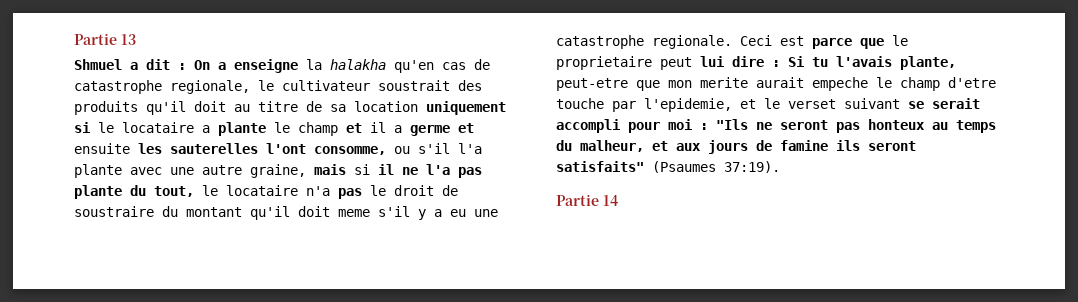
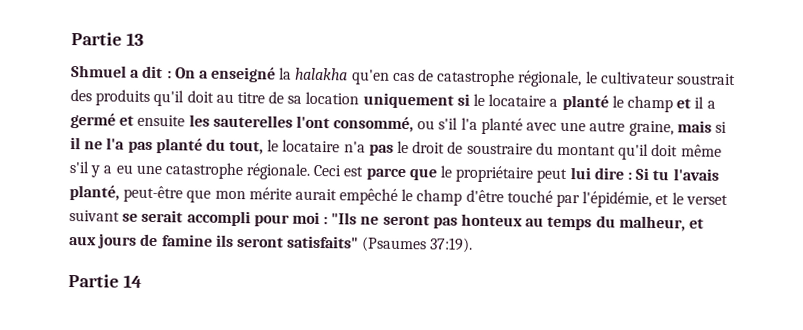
[234,59,298,73] enseigne -> [210,66,277,83] enseigné
[170,80,250,94] regionale, -> [517,70,583,88] régionale,
[218,122,266,136] plante -> [561,94,609,111] planté
[410,125,450,136] germe -> [70,113,116,129] germé
[314,146,386,155] consomme, -> [333,116,415,133] consommé,
[74,164,122,178] plante -> [480,117,523,135] planté
[74,185,122,199] plante -> [155,138,203,154] planté
[338,209,370,217] meme -> [680,144,722,157] même
[652,35,732,49] regionale. -> [246,163,312,180] régionale.
[556,56,652,70] proprietaire -> [455,165,534,183] propriétaire
[900,56,956,70] [556,77,996,91] [556,98,732,112] plante, peut-etre que mon merite aurait empeche le champ d'etre touche par l'epidemie, -> [69,185,653,209] planté, peut-être que mon mérite aurait empêché le champ d'être touché par l'épidémie,

